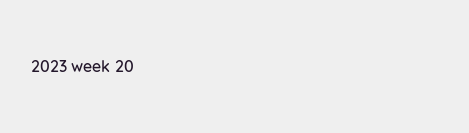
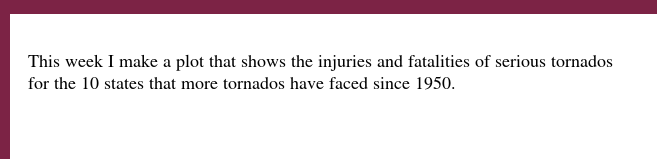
[31,60,134,72] 2023 week 20 -> [28,54,613,71] [28,76,456,90] This week I make a plot that shows the injuries and fatalities of serious tornados for the 10 states that more tornados have faced since 1950.

